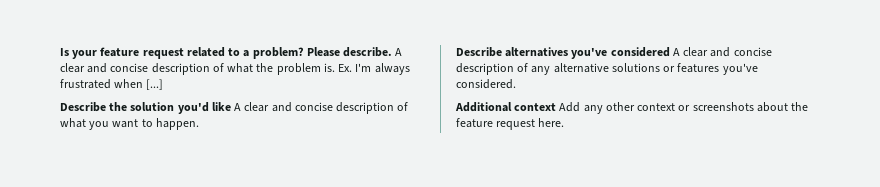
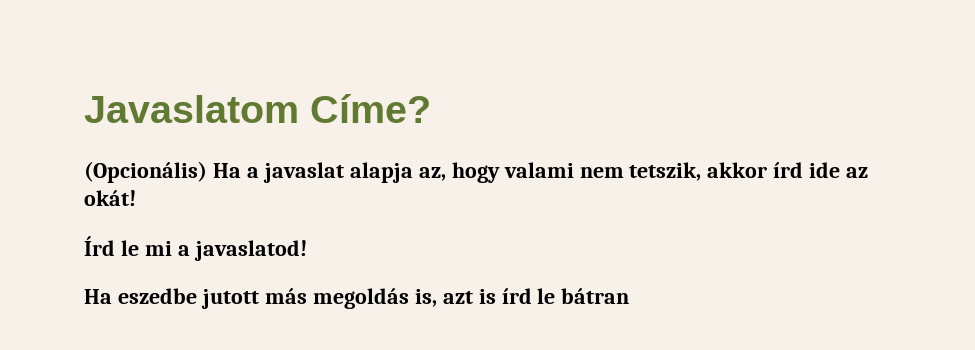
[60,47,403,59] [60,63,410,75] [60,79,164,90] [60,102,409,114] [60,118,199,130] [456,47,772,59] [456,63,758,75] [456,79,516,89] [455,102,809,114] [456,118,565,130] Is your feature request related to a problem? Please describe. A clear and concise description of what the problem is. Ex. I'm always frustrated when [...] // Describe the solution you'd like A clear and concise description of what you want to happen. // Describe alternatives you've considered A clear and concise description of any alternative solutions or features you've considered. // Additional context Add any other context or screenshots about the feature request here. -> [84,94,431,123] [84,161,869,183] [84,190,136,206] [84,236,307,261] [84,288,630,309] Javaslatom Címe? // (Opcionális) Ha a javaslat alapja az, hogy valami nem tetszik, akkor írd ide az okát! // Írd le mi a javaslatod! // Ha eszedbe jutott más megoldás is, azt is írd le bátran

